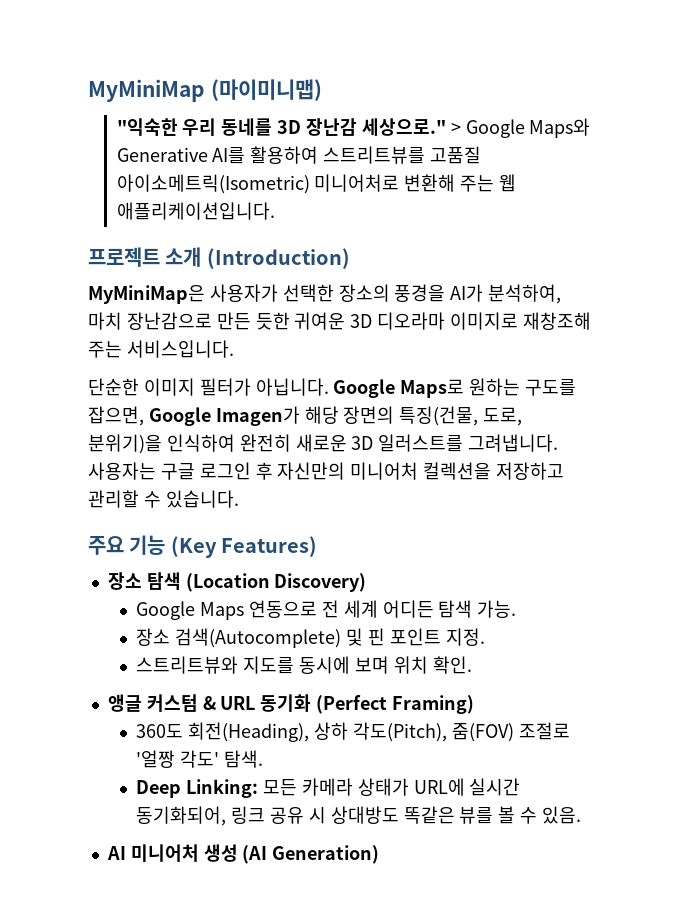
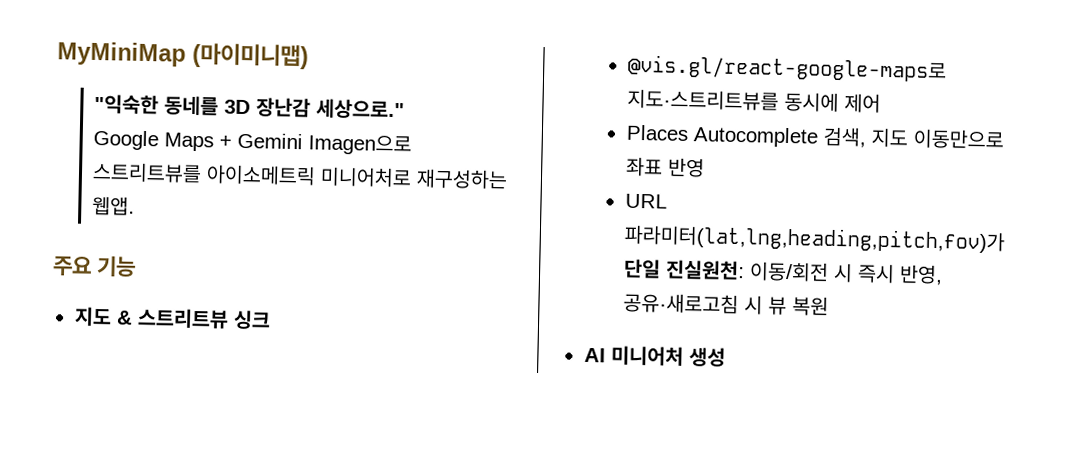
[182,118,217,136] 우리 -> (160, 104) none
[450,118,591,138] [116,146,481,164] [116,174,516,194] [116,202,275,220] [88,247,350,269] [88,284,562,304] [88,312,591,330] [88,340,234,358] [88,378,577,398] [88,406,523,426] [88,434,559,454] [88,462,565,480] [88,490,239,508] [88,535,318,558] [107,572,367,592] [136,600,517,620] [136,628,485,648] [136,656,472,674] [107,694,474,714] [136,722,570,742] [136,750,264,768] [136,778,521,798] [136,806,582,826] > Google Maps와 Generative AI를 활용하여 스트리트뷰를 고품질 아이소메트릭(Isometric) 미니어처로 변환해 주는 웹 애플리케이션입니다. // 프로젝트 소개 (Introduction) // MyMiniMap은 사용자가 선택한 장소의 풍경을 AI가 분석하여, 마치 장난감으로 만든 듯한 귀여운 3D 디오라마 이미지로 재창조해 주는 서비스입니다. // 단순한 이미지 필터가 아닙니다. Google Maps로 원하는 구도를 잡으면, Google Imagen가 해당 장면의 특징(건물, 도로, 분위기)을 인식하여 완전히 새로운 3D 일러스트를 그려냅니다. 사용자는 구글 로그인 후 자신만의 미니어처 컬렉션을 저장하고 관리할 수 있습니다. // 주요 기능 (Key Features) // 장소 탐색 (Location Discovery) // Google Maps 연동으로 전 세계 어디든 탐색 가능. // 장소 검색(Autocomplete) 및 핀 포인트 지정. // 스트리트뷰와 지도를 동시에 보며 위치 확인. // 앵글 커스텀 & URL 동기화 (Perfect Framing) // 360도 회전(Heading), 상하 각도(Pitch), 줌(FOV) 조절로 '얼짱 각도' 탐색. // Deep Linking: 모든 카메라 상태가 URL에 실시간 동기화되어, 링크 공유 시 상대방도 똑같은 뷰를 볼 수 있음. -> [93,129,413,156] [92,161,509,190] [92,195,136,216] [52,256,137,278] [73,306,271,330] [627,54,947,83] [626,88,881,113] [625,124,1005,150] [625,156,705,178] [624,193,667,209] [623,224,1005,254] [623,258,943,286] [622,292,829,316] // Google Maps + Gemini Imagen으로 스트리트뷰를 아이소메트릭 미니어처로 재구성하는 웹앱. // 주요 기능 // 지도 & 스트리트뷰 싱크 // @vis.gl/react-google-maps로 지도·스트리트뷰를 동시에 제어 // Places Autocomplete 검색, 지도 이동만으로 좌표 반영 // URL 파라미터(lat,lng,heading,pitch,fov)가 단일 진실원천: 이동/회전 시 즉시 반영, 공유·새로고침 시 뷰 복원
[242,845,380,864] (AI Generation) -> (726, 357) none

